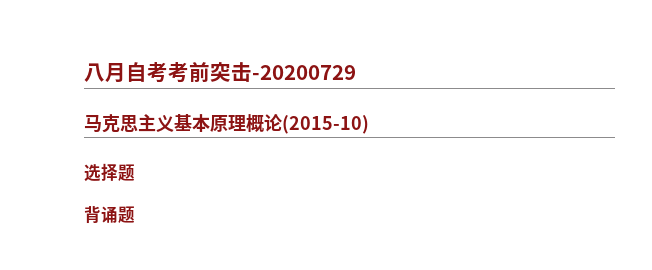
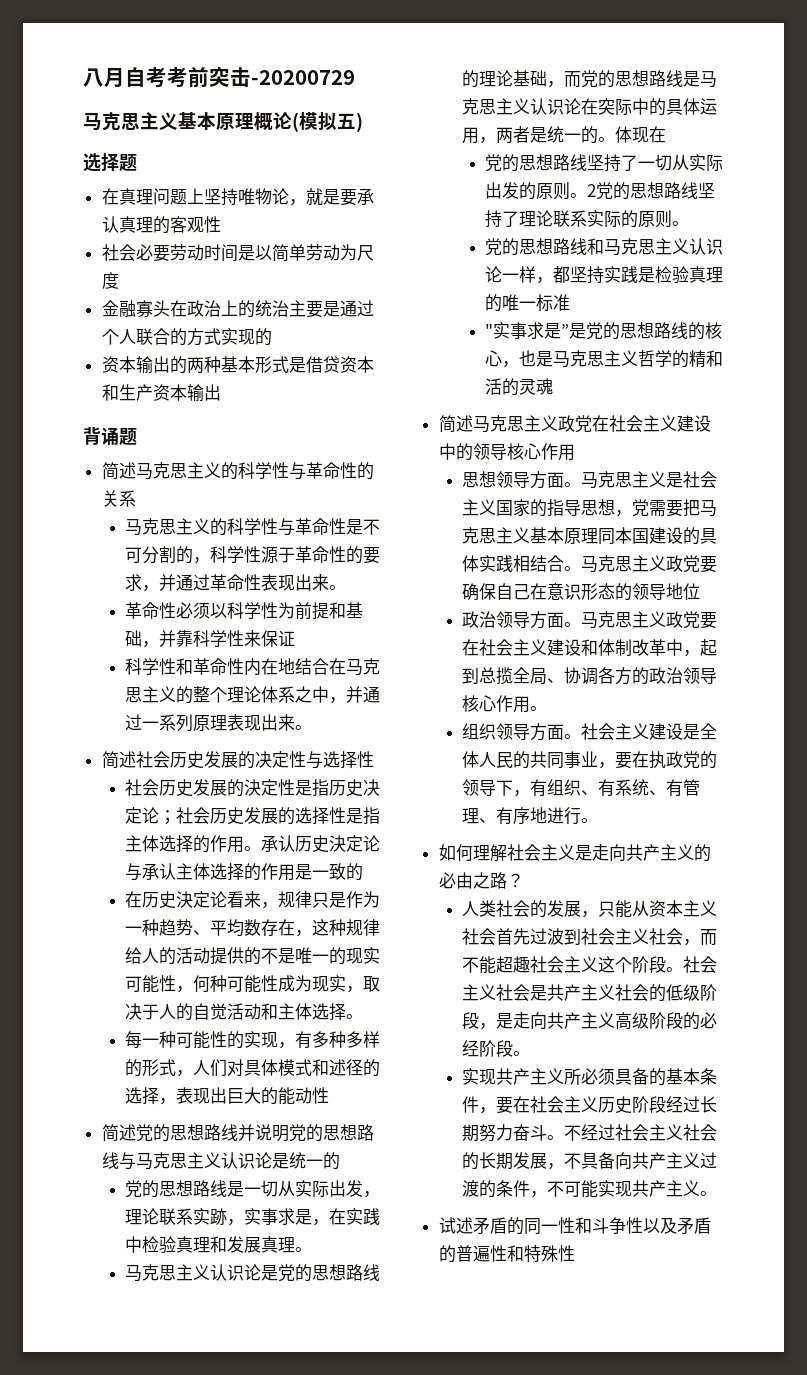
[282,115,369,134] [84,163,135,182] [84,206,135,224] (2015-10) // 选择题 // 背诵题 -> [292,112,363,132] [83,153,137,172] [101,188,374,206] [101,216,221,234] [101,244,374,262] [101,272,119,289] [101,300,374,318] [101,328,272,346] [101,356,374,374] [101,384,221,402] [83,427,137,446] [101,462,374,480] [101,490,136,507] [124,518,380,536] [124,546,380,564] [124,574,346,592] [124,602,363,620] [124,630,295,648] [124,658,380,676] [124,686,380,704] [124,714,312,732] [101,751,374,769] [124,779,380,797] [124,807,380,825] [124,835,380,853] [124,863,363,881] [124,891,380,909] [124,919,380,937] [124,947,380,965] [124,975,380,993] [124,1003,363,1021] [124,1031,380,1049] [124,1059,380,1077] [124,1087,329,1105] [101,1124,374,1142] [101,1152,340,1170] [124,1180,380,1198] [124,1208,380,1226] [124,1236,312,1254] [124,1264,380,1282] [461,70,717,88] [461,98,717,116] [461,126,666,144] [485,154,724,172] [485,182,716,200] [485,210,690,228] [485,238,724,256] [485,266,724,284] [485,294,571,312] [485,322,723,340] [485,350,724,368] [485,378,554,396] [438,415,711,433] [438,443,575,461] [461,471,717,489] [461,499,717,517] [461,527,717,545] [461,555,717,573] [461,583,700,601] [461,611,717,629] [461,639,717,657] [461,667,717,685] [461,695,547,713] [461,723,717,741] [461,751,717,769] [461,779,700,797] [461,807,598,825] [438,844,711,862] [438,872,524,889] [461,900,717,918] [461,928,717,946] [461,956,717,974] [461,984,717,1002] [461,1012,717,1030] [461,1040,530,1057] [461,1068,717,1086] [461,1096,717,1114] [461,1124,717,1142] [461,1152,717,1170] [461,1180,717,1198] [438,1217,711,1235] [438,1245,575,1263] (模拟五) // 选择题 // 在真理问题上坚持唯物论，就是要承认真理的客观性 // 社会必要劳动时间是以简单劳动为尺度 // 金融寡头在政治上的统治主要是通过个人联合的方式实现的 // 资本输出的两种基本形式是借贷资本和生产资本输出 // 背诵题 // 简述马克思主义的科学性与革命性的关系 // 马克思主义的科学性与革命性是不可分割的，科学性源于革命性的要求，并通过革命性表现出来。 // 革命性必须以科学性为前提和基础，并靠科学性来保证 // 科学性和革命性内在地结合在马克思主义的整个理论体系之中，并通过一系列原理表现出来。 // 简述社会历史发展的决定性与选择性 // 社会历史发展的決定性是指历史决定论；社会历史发展的选择性是指主体选择的作用。承认历史決定论与承认主体选择的作用是一致的 // 在历史決定论看来，规律只是作为一种趋势、平均数存在，这种规律给人的活动提供的不是唯一的现实可能性，何种可能性成为现实，取决于人的自觉活动和主体选择。 // 每一种可能性的实现，有多种多样的形式，人们对具体模式和述径的选择，表现出巨大的能动性 // 简述党的思想路线并说明党的思想路线与马克思主义认识论是统一的 // 党的思想路线是一切从实际出发，理论联系实跡，实事求是，在实践中检验真理和发展真理。 // 马克思主义认识论是党的思想路线的理论基础，而党的思想路线是马克思主义认识论在突际中的具体运用，两者是统一的。体现在 // 党的思想路线坚持了一切从实际出发的原则。2党的思想路线坚持了理论联系实际的原则。 // 党的思想路线和马克思主义认识论一样，都坚持实践是检验真理的唯一标准 // "实事求是”是党的思想路线的核心，也是马克思主义哲学的精和活的灵魂 // 简述马克思主义政党在社会主义建设中的领导核心作用 // 思想领导方面。马克思主义是社会主义国家的指导思想，党需要把马克思主义基本原理同本国建设的具体实践相结合。马克思主义政党要确保自己在意识形态的领导地位 // 政治领导方面。马克思主义政党要在社会主义建设和体制改革中，起到总揽全局、协调各方的政治领导核心作用。 // 组织领导方面。社会主义建设是全体人民的共同事业，要在执政党的领导下，有组织、有系统、有管理、有序地进行。 // 如何理解社会主义是走向共产主义的必由之路？ // 人类社会的发展，只能从资本主义社会首先过波到社会主义社会，而不能超趣社会主义这个阶段。社会主义社会是共产主义社会的低级阶段，是走向共产主义高级阶段的必经阶段。 // 实现共产主义所必须具备的基本条件，要在社会主义历史阶段经过长期努力奋斗。不经过社会主义社会的长期发展，不具备向共产主义过渡的条件，不可能实现共产主义。 // 试述矛盾的同一性和斗争性以及矛盾的普遍性和特殊性

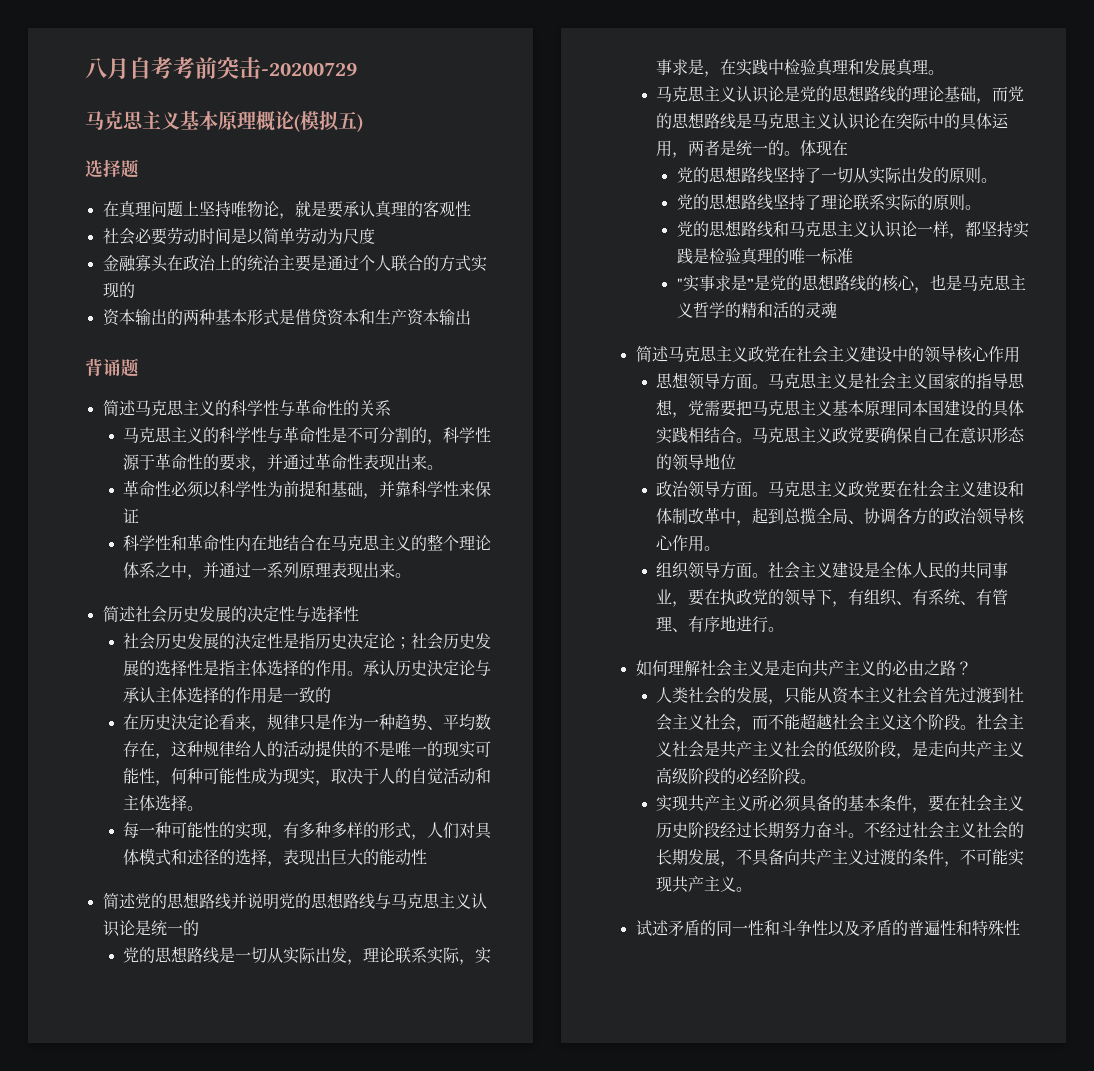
[209,1208,227,1226] 跡 -> [443,947,461,963] 际
[587,184,597,197] 2 -> (997, 180) //
[546,928,564,945] 波 -> [976,687,993,703] 渡
[512,956,530,973] 趣 -> [816,714,833,730] 越

